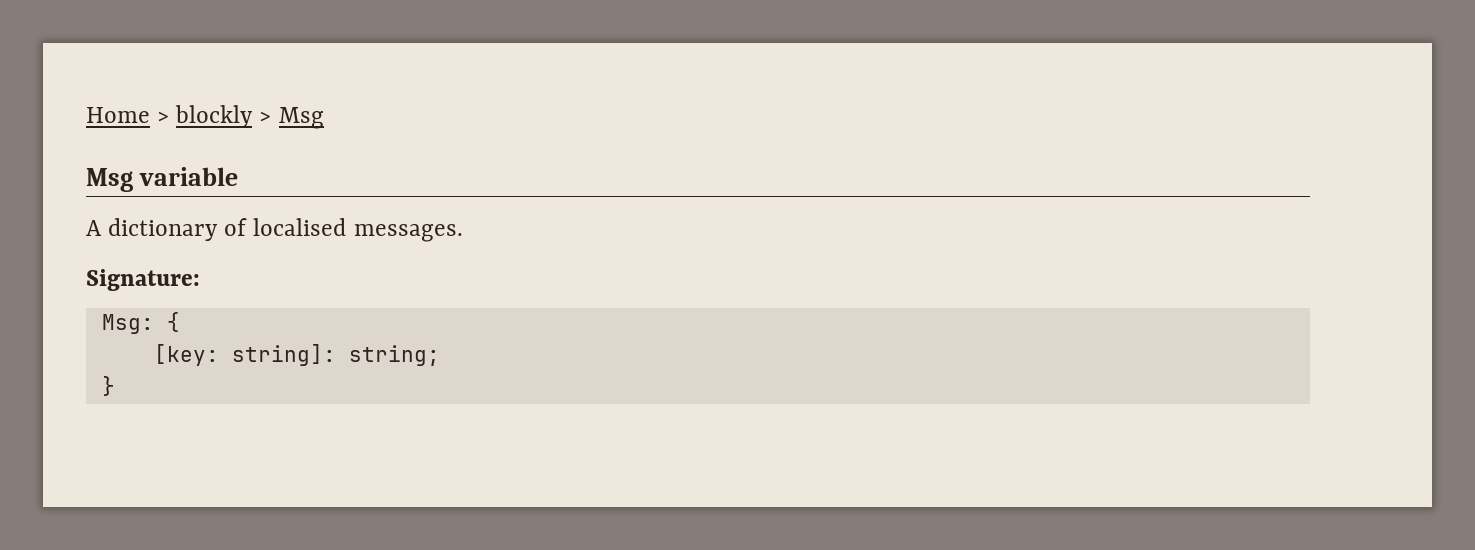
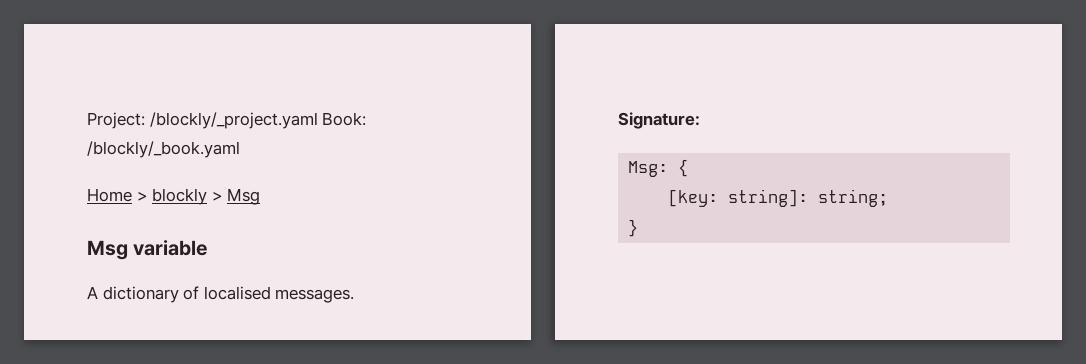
(86, 115) none -> [87,112,367,129] [87,141,240,158] Project: /blockly/_project.yaml Book: /blockly/_book.yaml //

